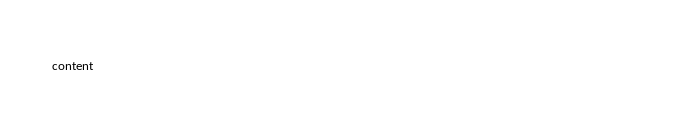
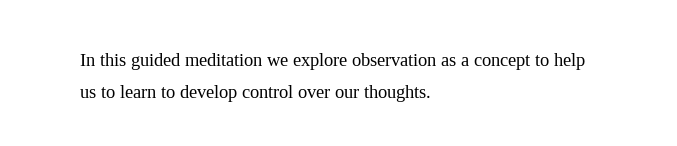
[52,62,94,70] content -> [80,53,585,70] [80,85,431,102] In this guided meditation we explore observation as a concept to help us to learn to develop control over our thoughts.

